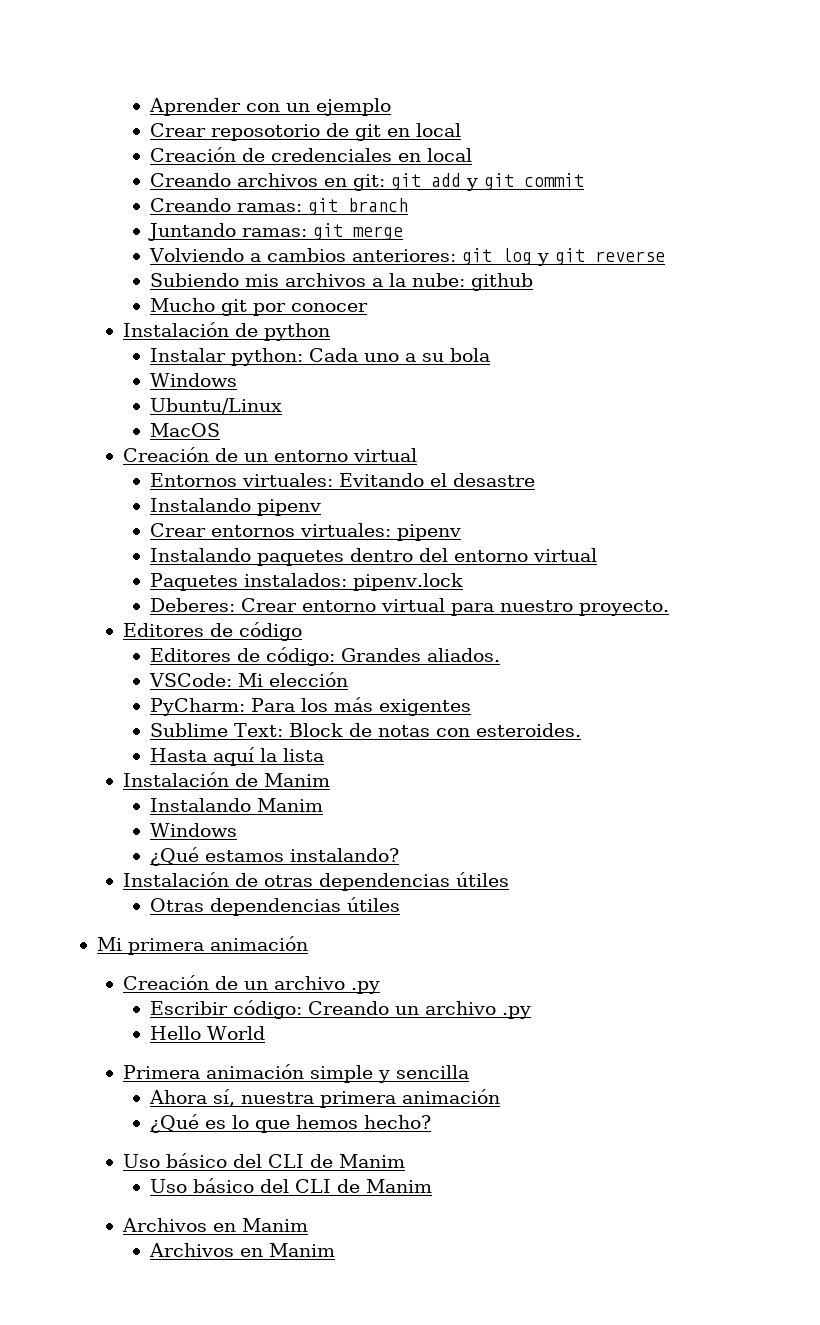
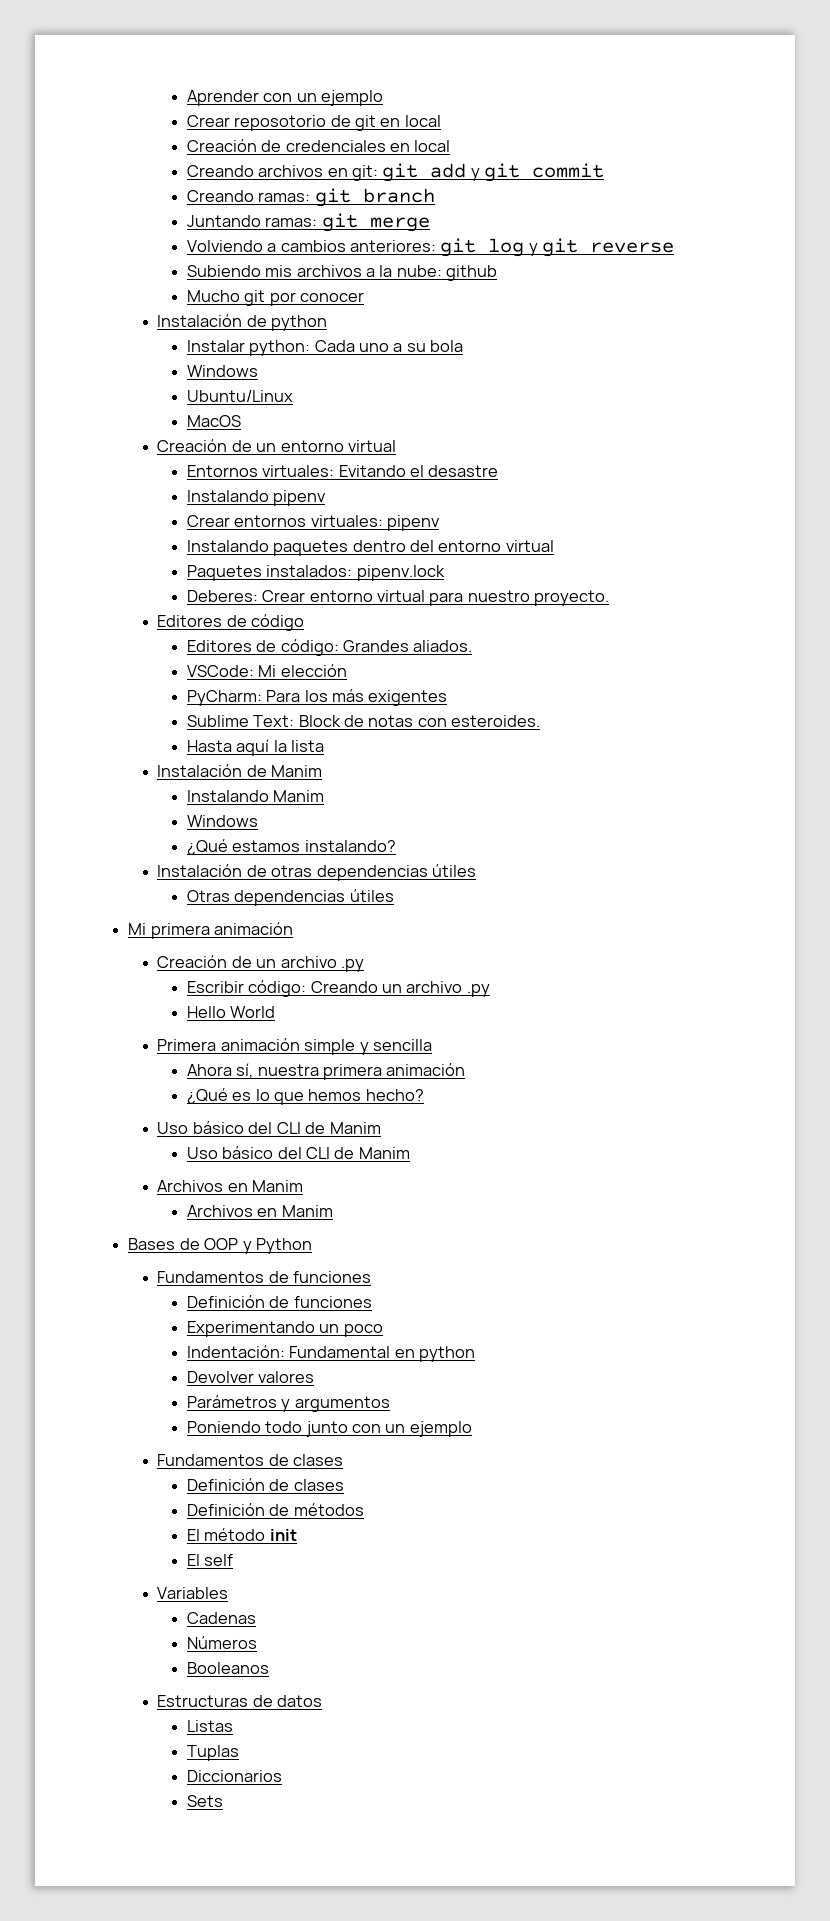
(335, 1250) none -> [128,1238,312,1254] [157,1271,372,1283] [186,1295,372,1308] [186,1321,383,1337] [186,1345,475,1362] [186,1371,315,1383] [186,1395,390,1412] [186,1421,472,1437] [157,1454,344,1466] [186,1478,344,1491] [186,1503,364,1516] [186,1528,297,1541] [186,1554,234,1566] [157,1587,229,1599] [186,1612,256,1624] [186,1636,257,1649] [186,1662,269,1674] [157,1695,323,1707] [186,1720,233,1732] [186,1745,239,1761] [186,1770,282,1782] [186,1795,223,1807] // Bases de OOP y Python // Fundamentos de funciones // Definición de funciones // Experimentando un poco // Indentación: Fundamental en python // Devolver valores // Parámetros y argumentos // Poniendo todo junto con un ejemplo // Fundamentos de clases // Definición de clases // Definición de métodos // El método init // El self // Variables // Cadenas // Números // Booleanos // Estructuras de datos // Listas // Tuplas // Diccionarios // Sets

